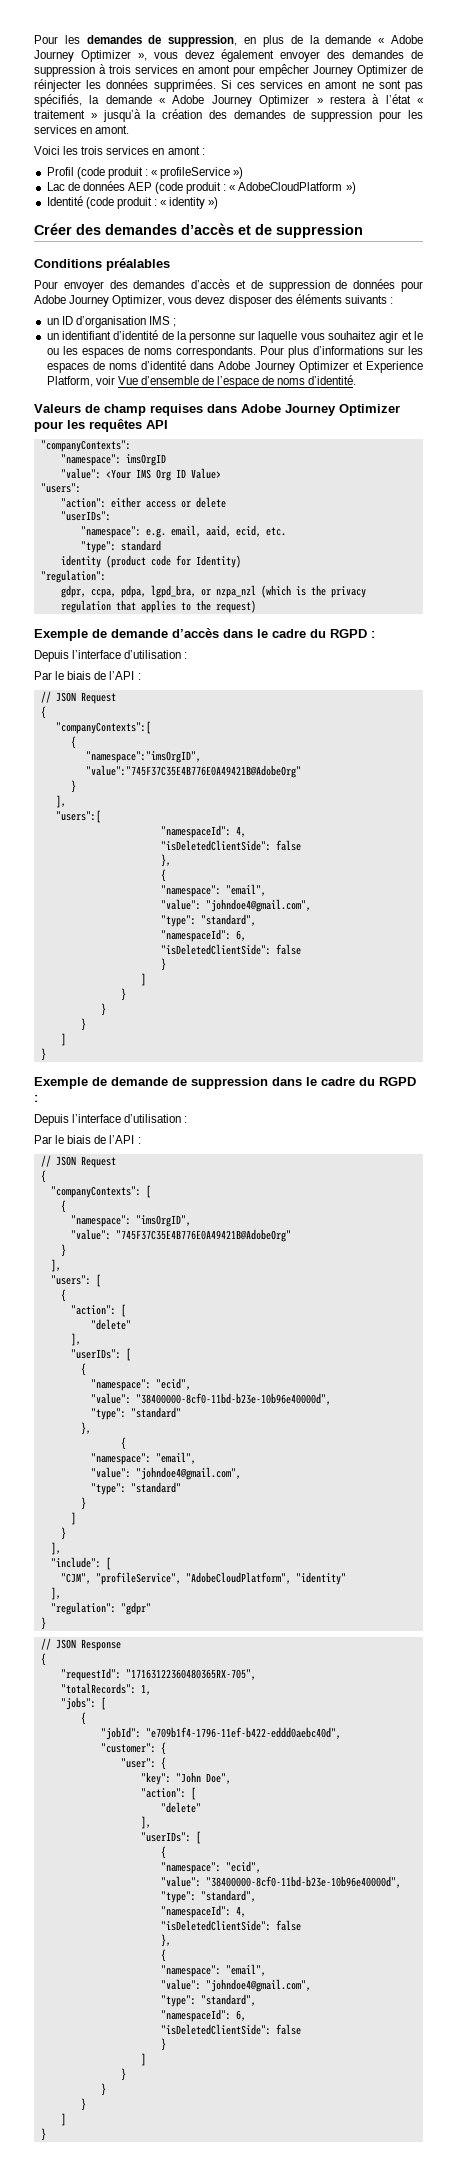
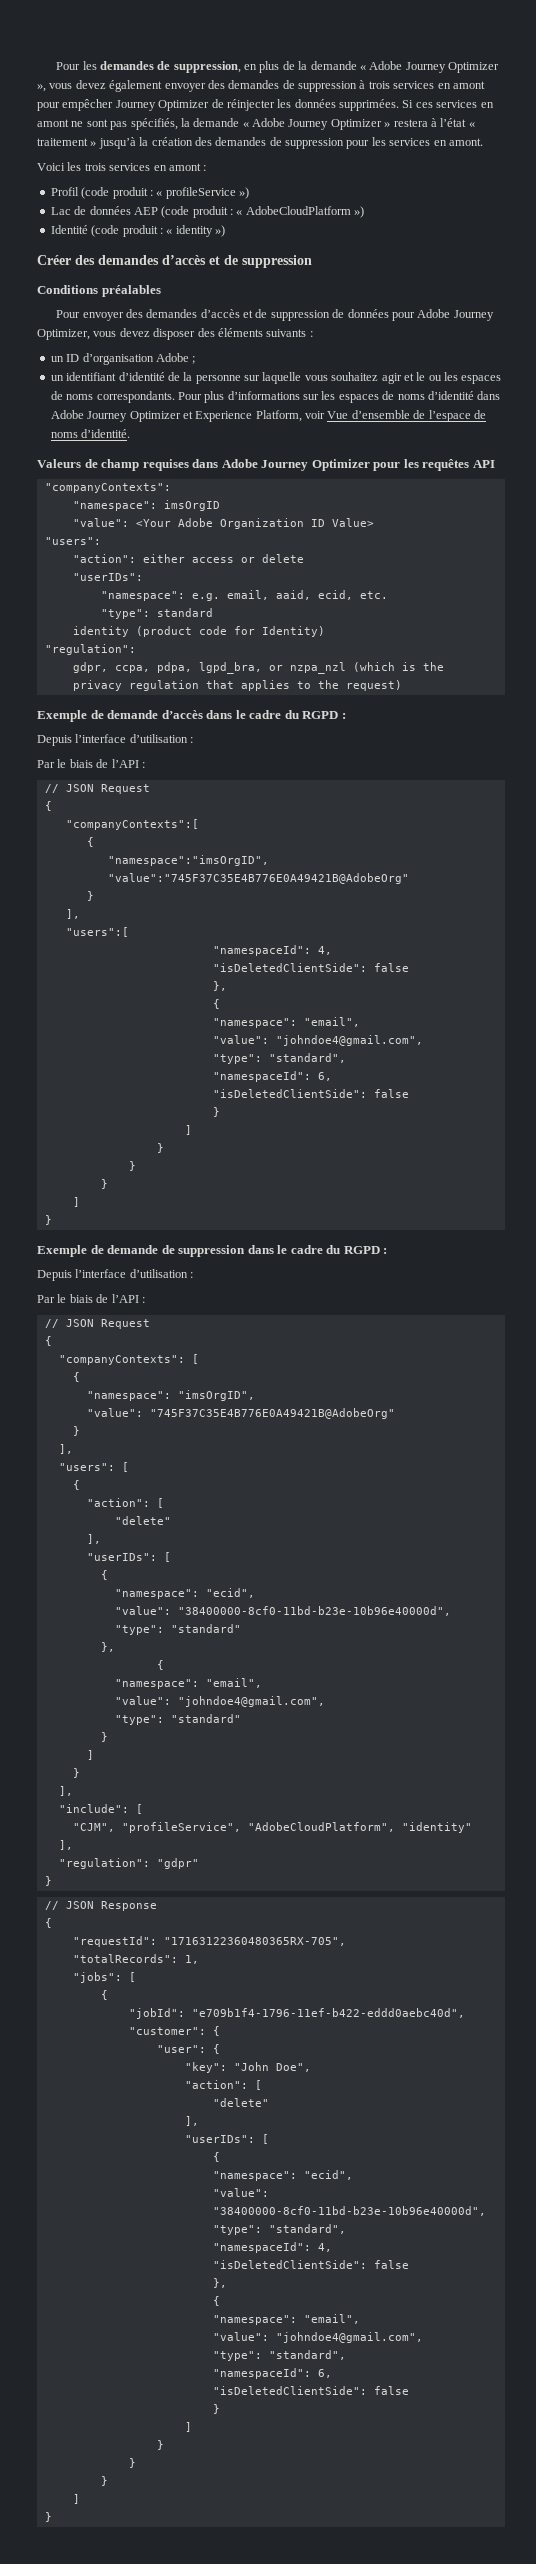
[148,316,170,325] IMS -> [155,353,189,362] Adobe
[135,469,171,481] IMS Org -> [177,518,304,529] Adobe Organization

